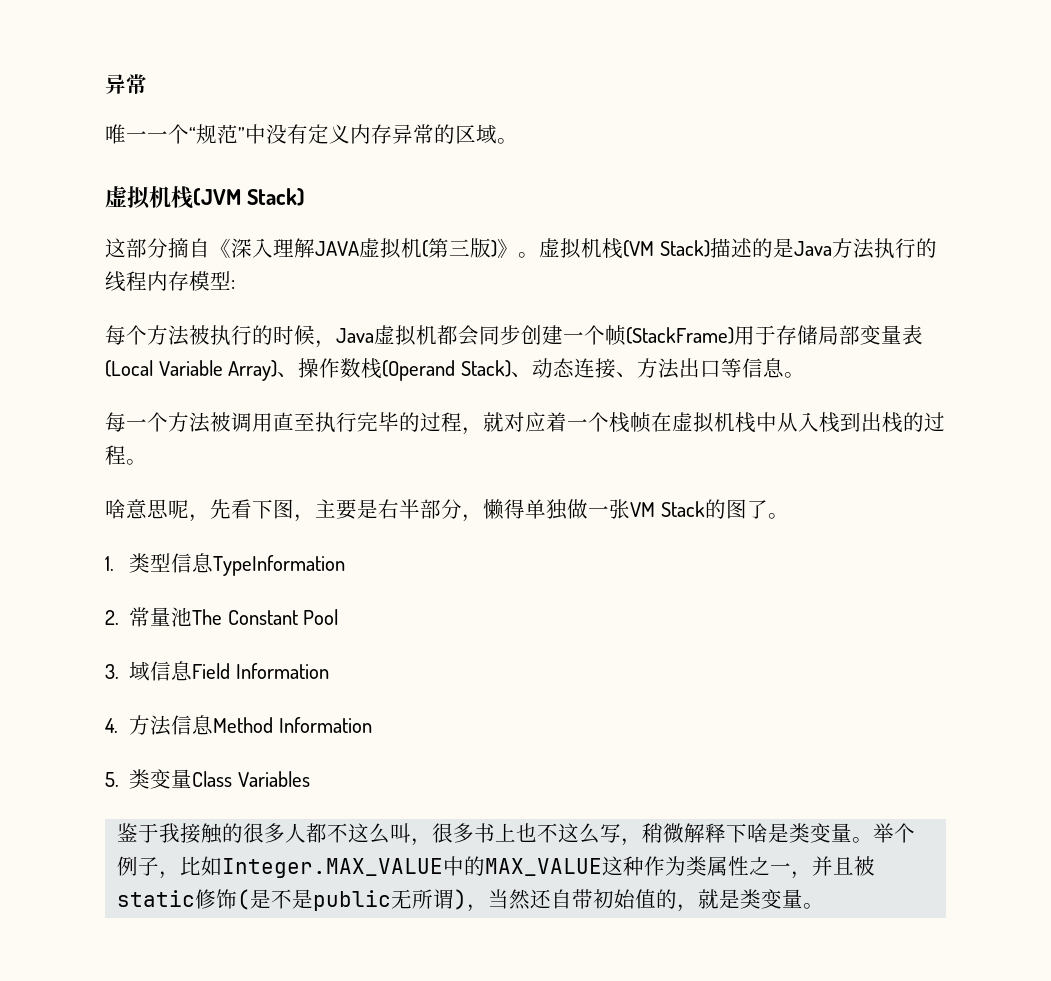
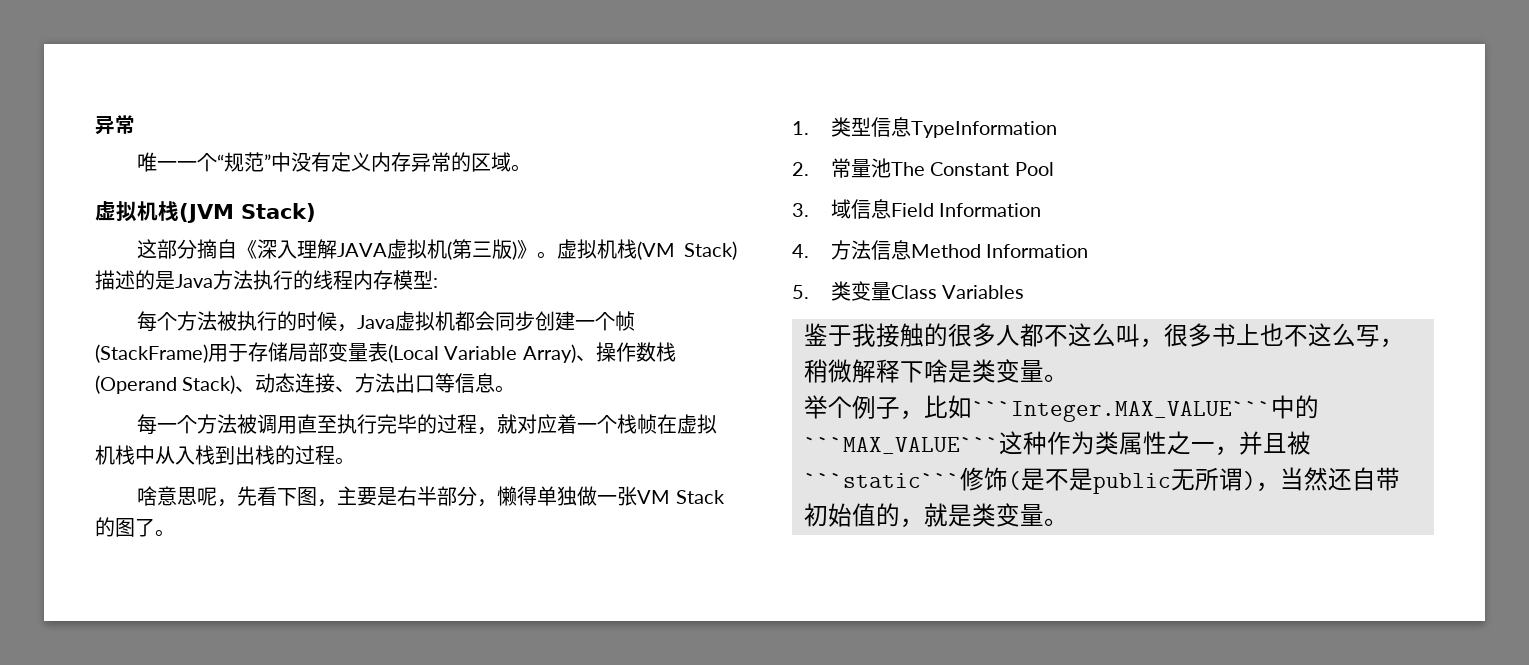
(874, 840) none -> (1068, 378) //
[222,856,603,878] Integer.MAX_VALUE中的MAX_VALUE -> [972,395,1319,422] [804,437,999,454] ```Integer.MAX_VALUE```中的```MAX_VALUE```
[117,890,196,907] static -> [804,473,960,488] ```static```

